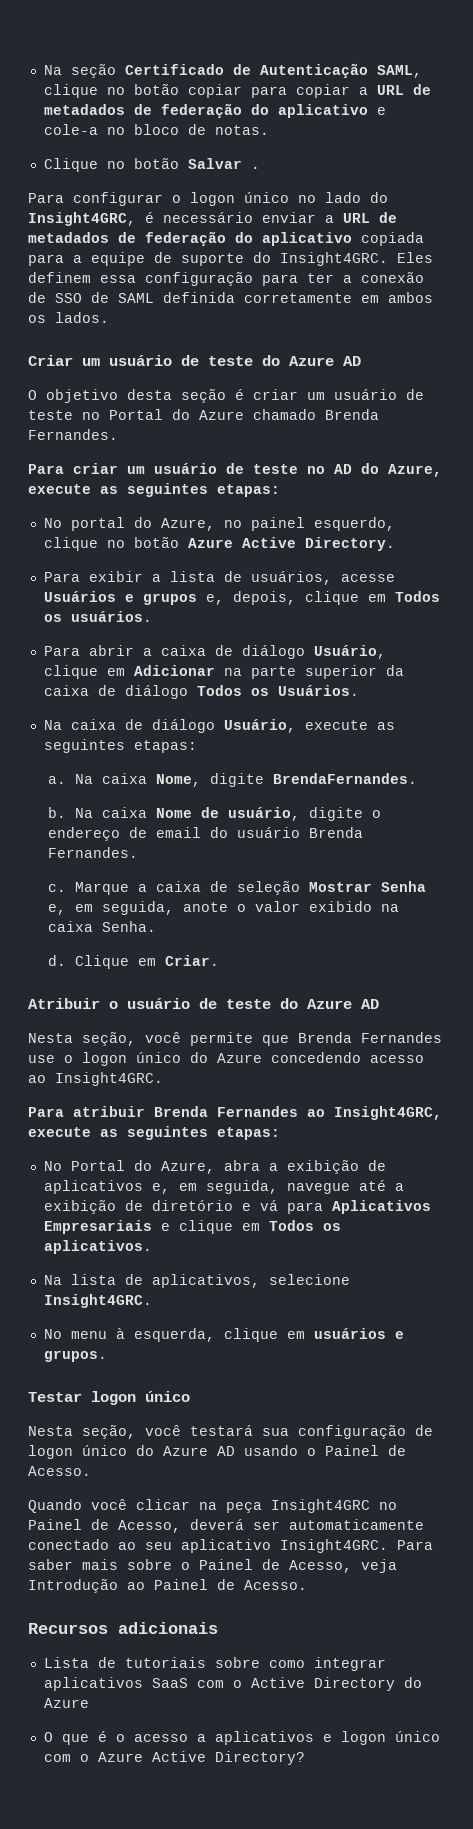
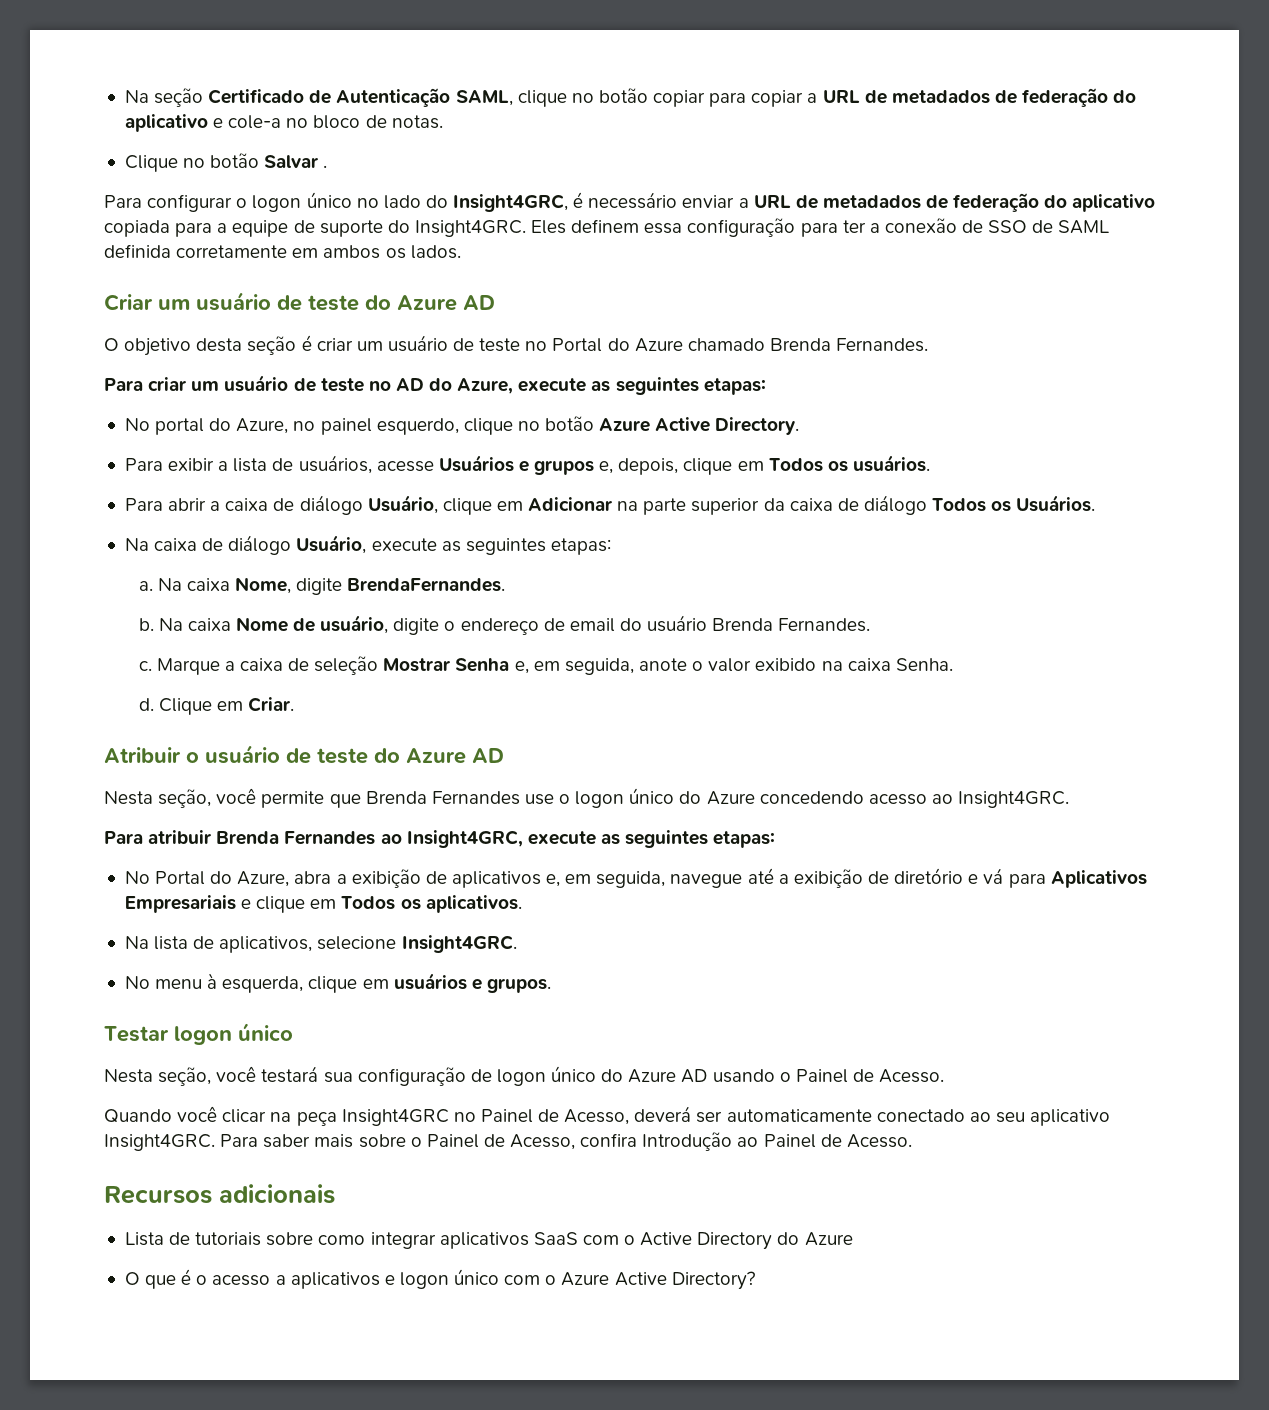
[361,1559,397,1573] veja -> [580,1133,638,1147] confira

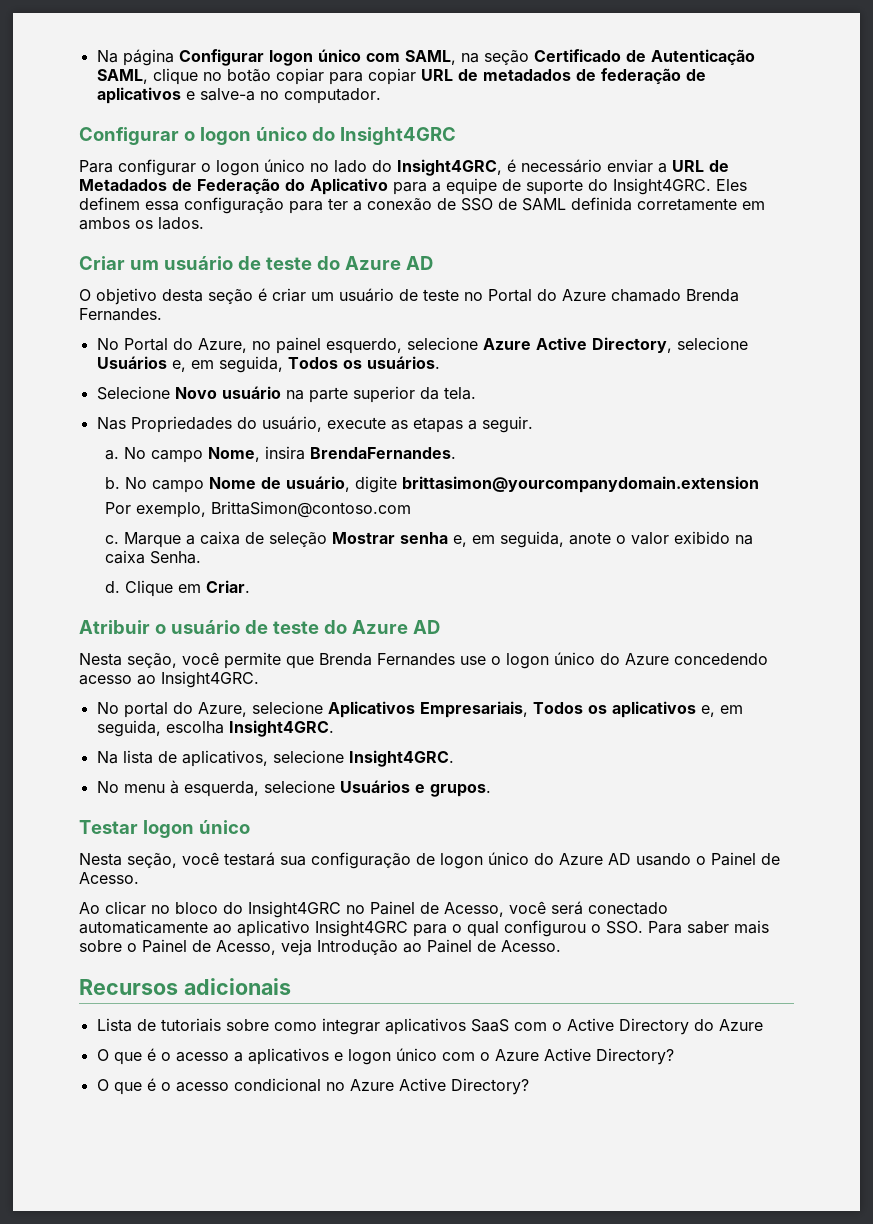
[124,90,149,103] Na -> [96,49,479,66] Na página Configurar logon único com SAML, na
[807,88,1137,107] [124,114,443,132] [124,153,328,172] a URL de metadados de federação do aplicativo e cole-a no bloco de notas. // Clique no botão Salvar . -> [420,68,706,84] [96,87,381,104] [79,127,456,145] URL de metadados de federação de aplicativos e salve-a no computador. // Configurar o logon único do Insight4GRC
[822,193,1156,212] [104,220,170,237] metadados de federação do aplicativo copiada -> [79,178,388,195] Metadados de Federação do Aplicativo
[104,375,766,395] [124,418,205,435] // Para criar um usuário de teste no AD do Azure, execute as seguintes etapas: // No portal -> [96,338,168,351] // No Portal
[463,416,800,435] [124,455,930,475] [124,495,1096,515] [124,535,611,555] [138,577,343,595] clique no botão Azure Active Directory. // Para exibir a lista de usuários, acesse Usuários e grupos e, depois, clique em Todos os usuários. // Para abrir a caixa de diálogo Usuário, clique em Adicionar na parte superior da caixa de diálogo Todos os Usuários. // Na caixa de diálogo Usuário, execute as seguintes etapas: // a. Na caixa Nome, digite -> [406,337,748,353] [96,356,440,373] [96,386,476,403] [96,416,533,433] [105,446,306,463] selecione Azure Active Directory, selecione Usuários e, em seguida, Todos os usuários. // Selecione Novo usuário na parte superior da tela. // Nas Propriedades do usuário, execute as etapas a seguir. // a. No campo Nome, insira
[158,618,231,631] Na caixa -> [125,477,205,493] No campo
[444,615,871,635] o endereço de email do usuário Brenda Fernandes. -> [402,476,760,493] [105,501,412,518] brittasimon@yourcompanydomain.extension // Por exemplo, BrittaSimon@contoso.com
[455,658,510,672] Senha -> [400,532,449,544] senha
[104,830,776,848] [124,868,1147,888] [124,895,522,913] // Para atribuir Brenda Fernandes ao Insight4GRC, execute as seguintes etapas: // No Portal do Azure, abra a exibição de aplicativos e, em seguida, navegue até a exibição de diretório e vá para Aplicativos Empresariais e clique em Todos os aplicativos. -> [96,701,743,718] [96,720,334,737] // No portal do Azure, selecione Aplicativos Empresariais, Todos os aplicativos e, em seguida, escolha Insight4GRC.
[308,973,467,993] clique em usuários -> [263,780,410,793] selecione Usuários
[104,1106,337,1126] Quando você clicar na peça -> [79,901,243,915] Ao clicar no bloco do
[634,1106,1111,1126] [104,1134,215,1151] deverá ser automaticamente conectado ao seu aplicativo Insight4GRC. -> [509,901,668,915] [79,920,643,937] você será conectado automaticamente ao aplicativo Insight4GRC para o qual configurou o SSO.
[580,1133,638,1147] confira -> [281,939,312,956] veja
(755, 1280) none -> [96,1078,529,1095] // O que é o acesso condicional no Azure Active Directory?

